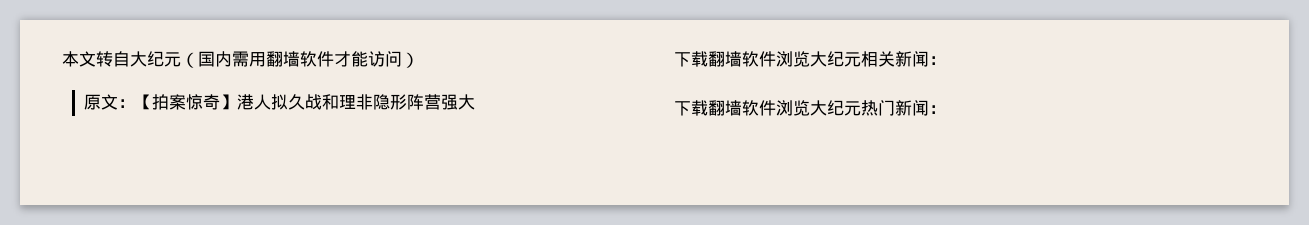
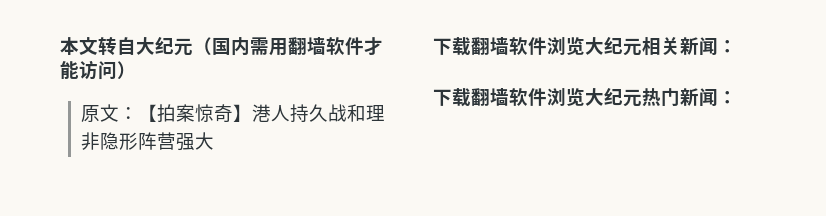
[271,94,289,110] 拟 -> [289,104,309,123] 持

